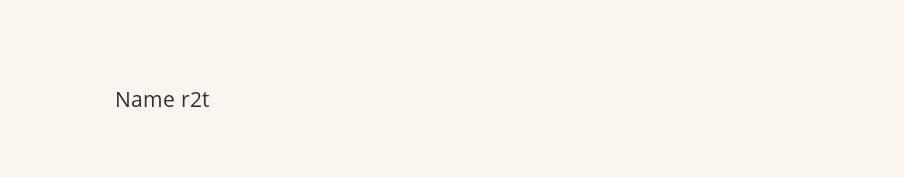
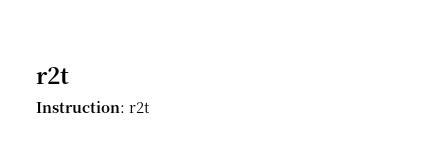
[115,92,209,107] Name r2t -> [36,67,69,84] [36,101,150,113] r2t // Instruction: r2t

